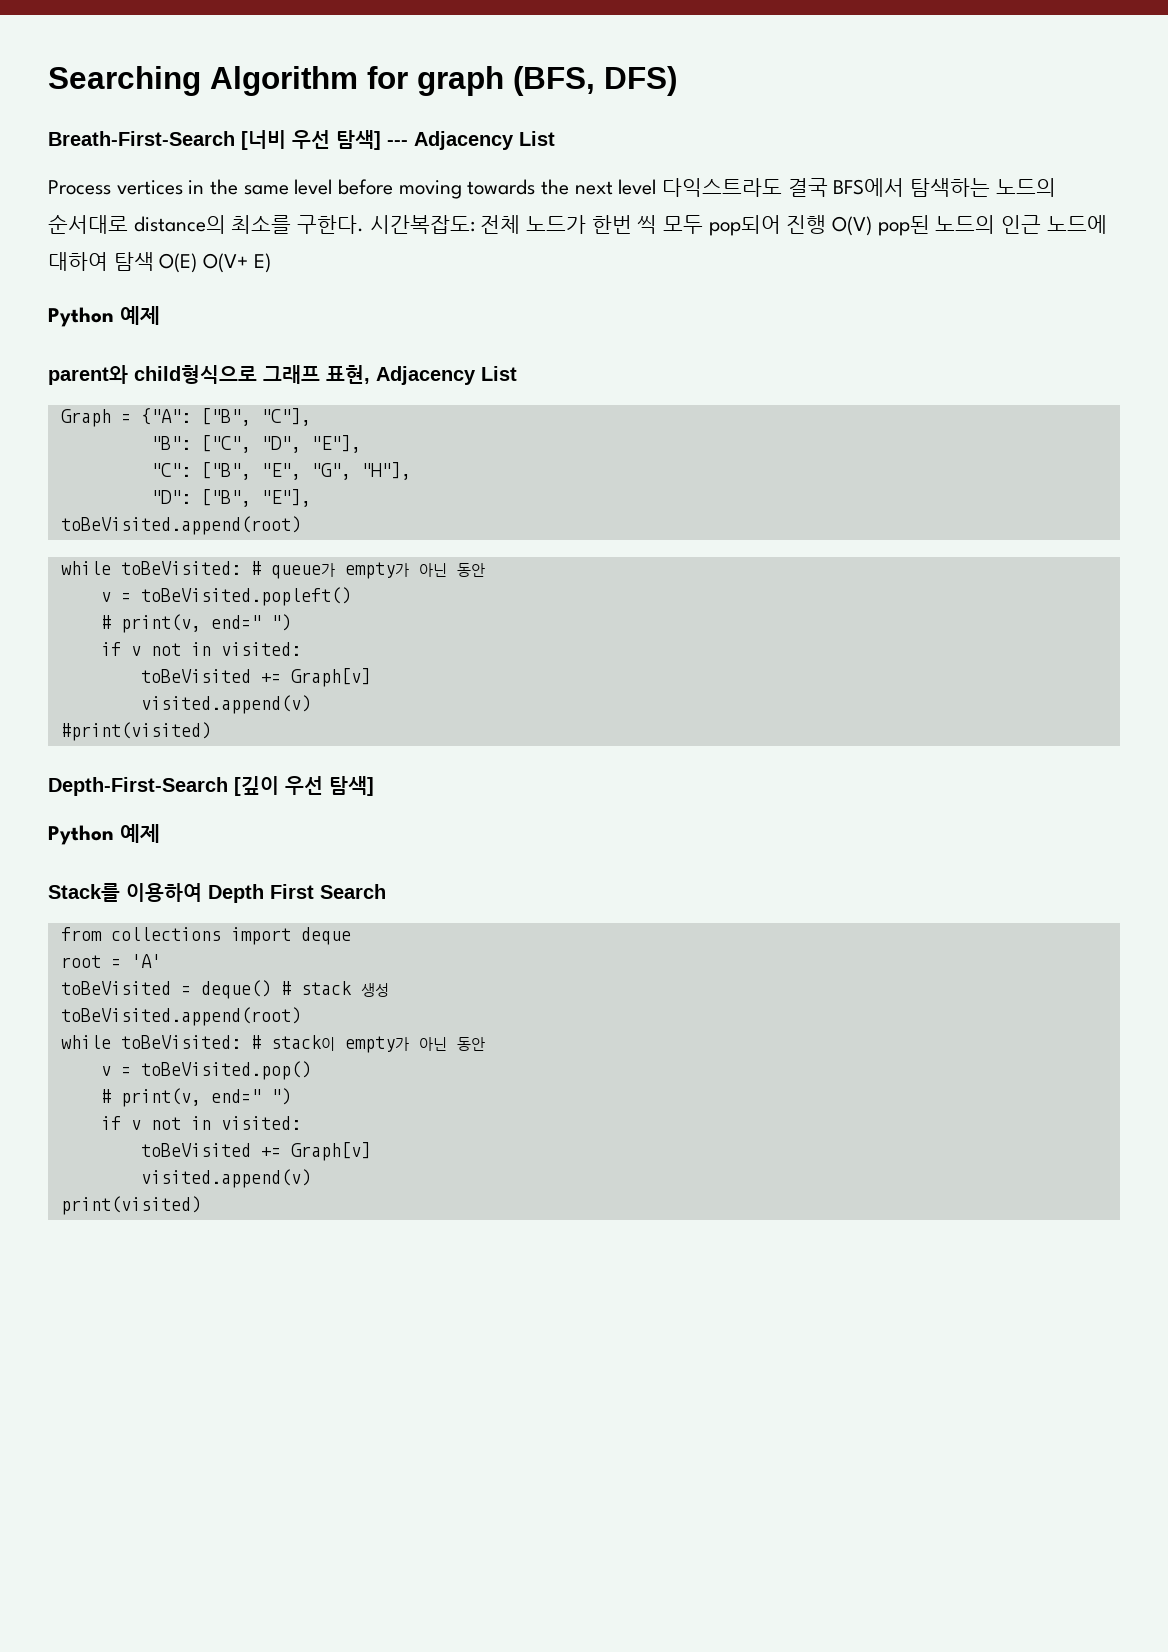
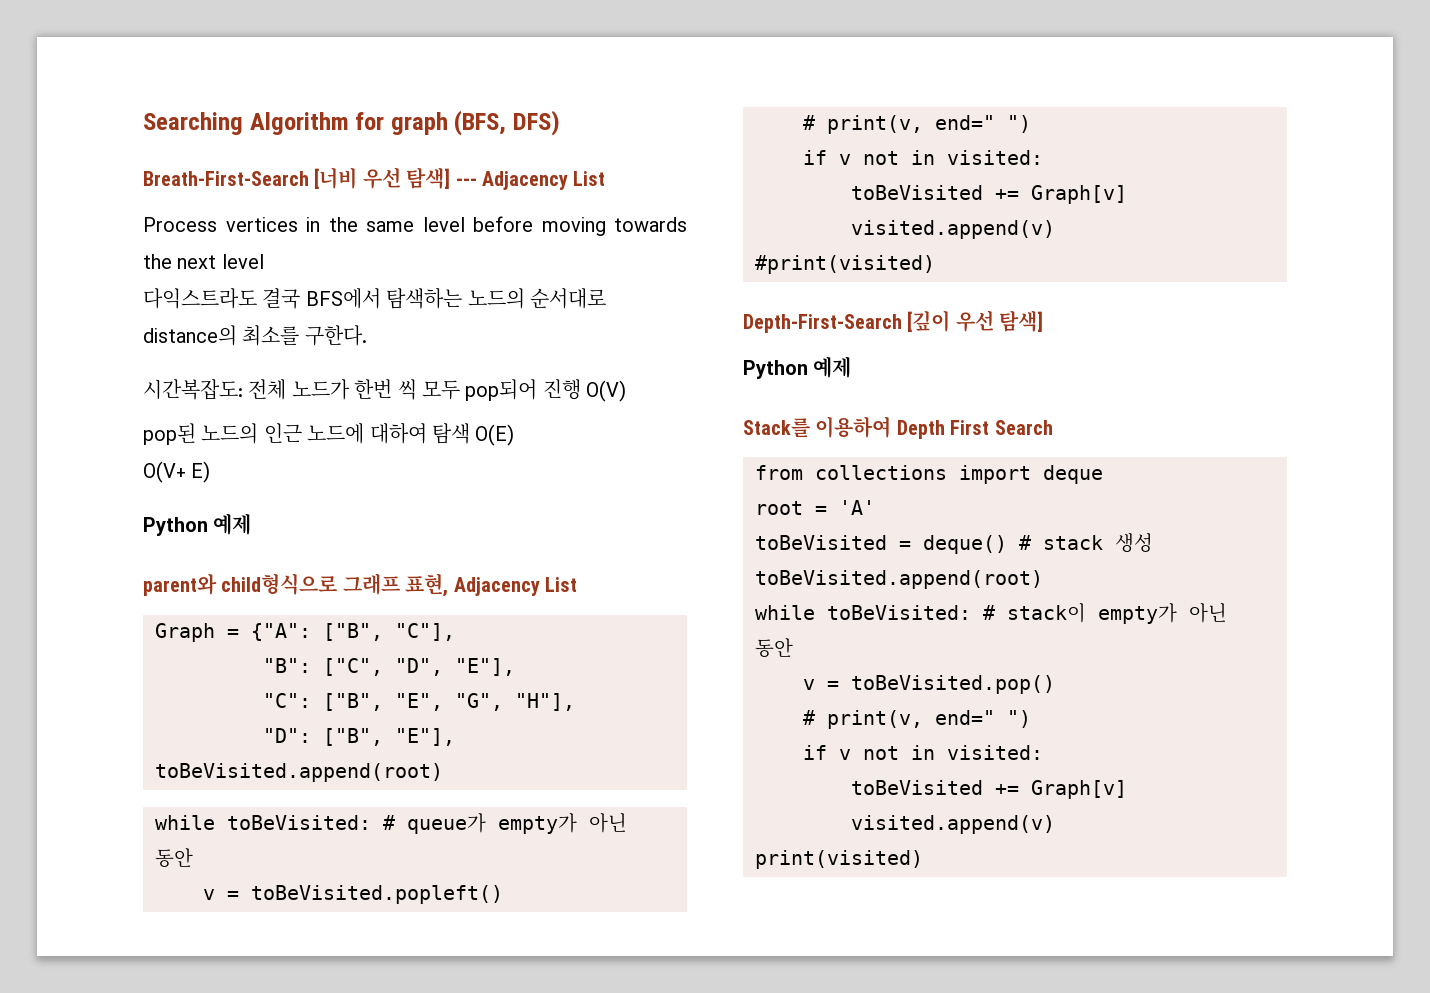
(657, 187) none -> (264, 261) //
(365, 224) none -> (367, 335) //
(873, 226) none -> (627, 391) //
(198, 263) none -> (515, 435) //

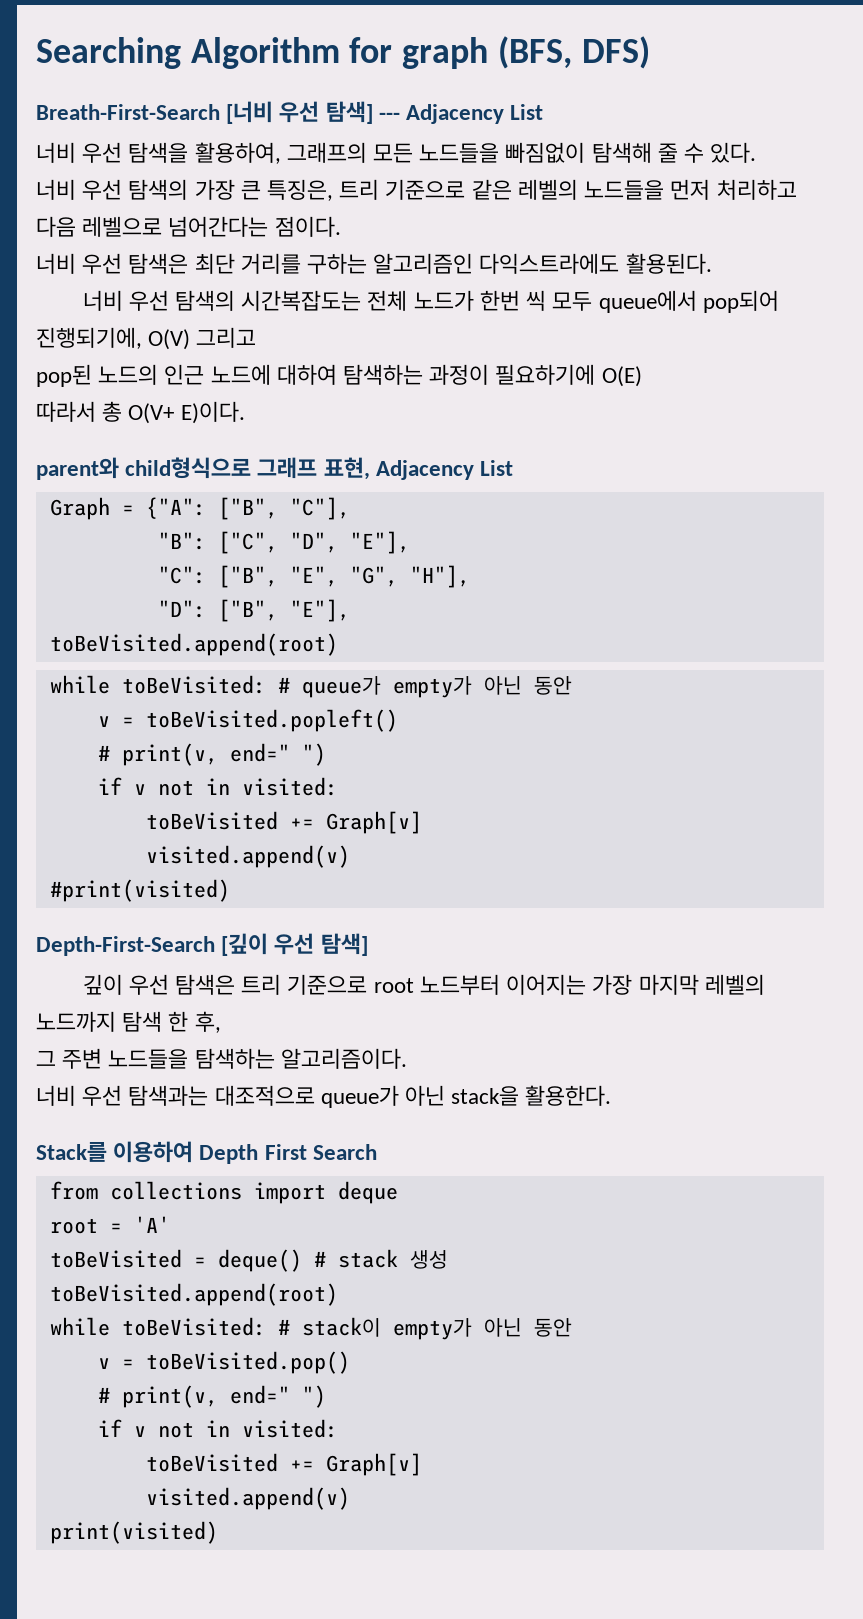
[143,216,687,236] [143,254,264,269] [143,288,606,309] [143,325,367,346] [143,379,243,400] Process vertices in the same level before moving towards the next level // 다익스트라도 결국 BFS에서 탐색하는 노드의 순서대로 distance의 최소를 구한다. // 시간복잡도: -> [36,142,757,164] [36,179,797,201] [36,216,341,237] [36,253,712,274] [82,290,362,311] 너비 우선 탐색을 활용하여, 그래프의 모든 노드들을 빠짐없이 탐색해 줄 수 있다. // 너비 우선 탐색의 가장 큰 특징은, 트리 기준으로 같은 레벨의 노드들을 먼저 처리하고 다음 레벨으로 넘어간다는 점이다. // 너비 우선 탐색은 최단 거리를 구하는 알고리즘인 다익스트라에도 활용된다. // 너비 우선 탐색의 시간복잡도는
[465,379,581,401] pop되어 진행 -> [598,290,779,313] [36,327,142,349] queue에서 pop되어 진행되기에,
(627, 391) none -> [196,327,257,348] 그리고
[432,423,515,446] [143,461,211,483] [143,513,252,536] 탐색 O(E) // O(V+ E) // Python 예제 -> [343,364,642,387] [36,401,245,424] 탐색하는 과정이 필요하기에 O(E) // 따라서 총 O(V+ E)이다.
[743,356,852,379] Python 예제 -> [82,974,765,995] [36,1011,221,1033] [36,1048,407,1069] [36,1085,612,1108] 깊이 우선 탐색은 트리 기준으로 root 노드부터 이어지는 가장 마지막 레벨의 노드까지 탐색 한 후, // 그 주변 노드들을 탐색하는 알고리즘이다. // 너비 우선 탐색과는 대조적으로 queue가 아닌 stack을 활용한다.

